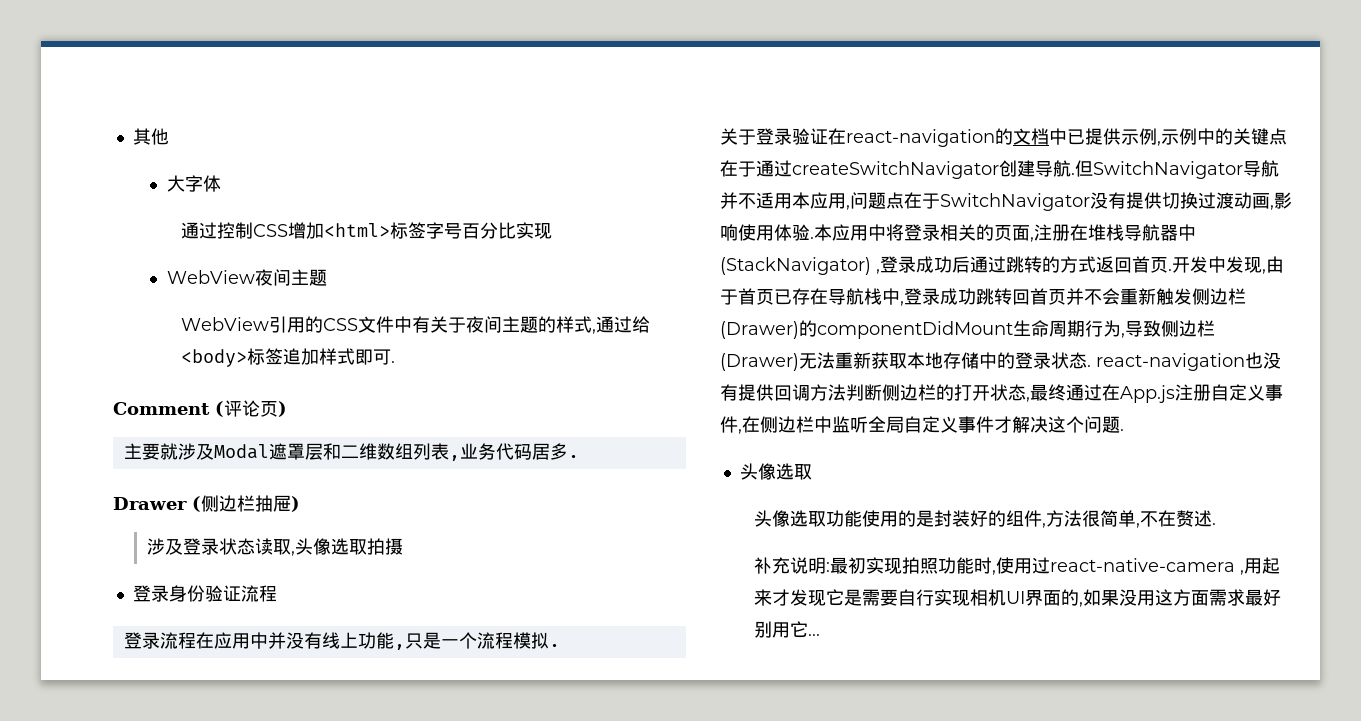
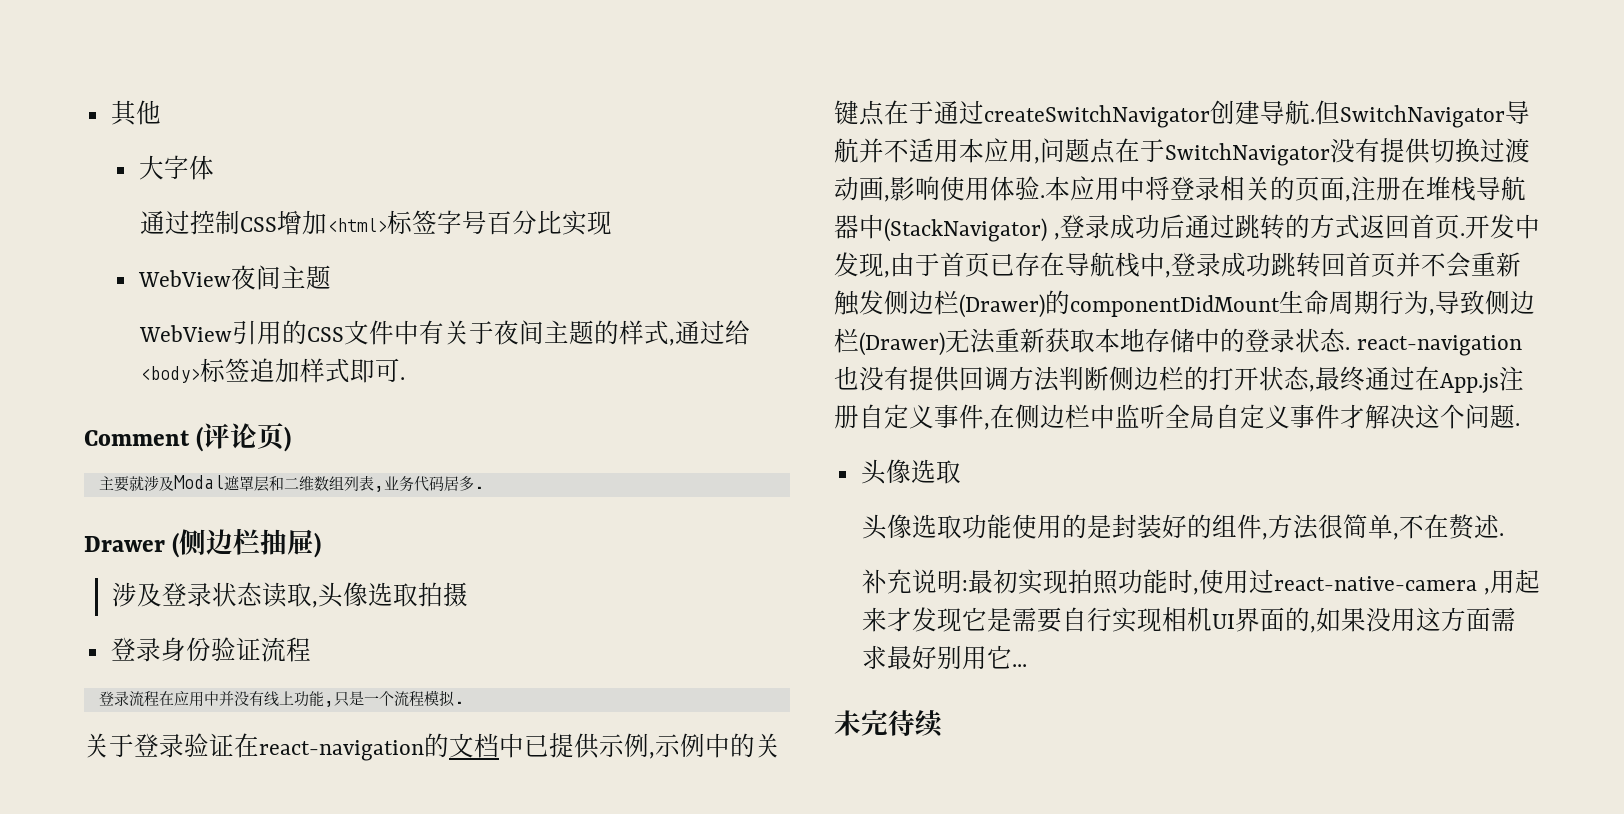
(820, 635) none -> [834,710,943,737] // 未完待续

